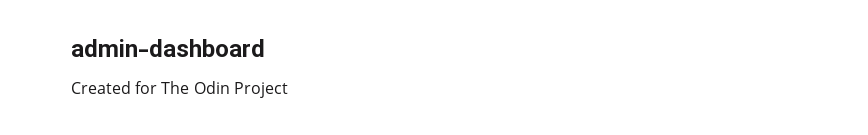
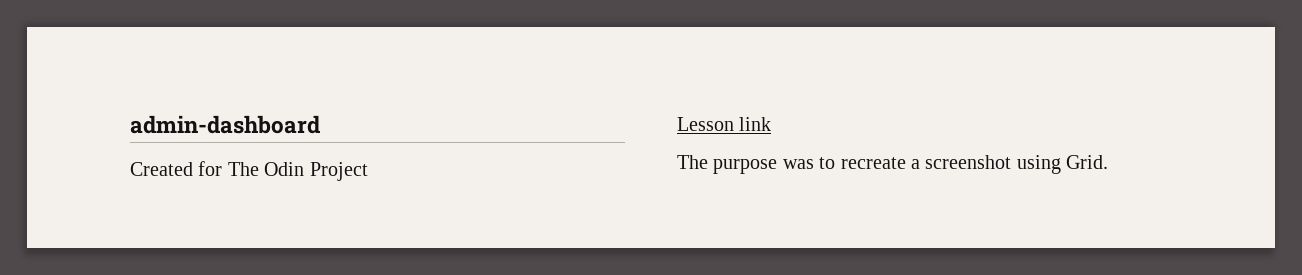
(288, 90) none -> [677,117,772,131] [677,155,1109,174] // Lesson link // The purpose was to recreate a screenshot using Grid.

